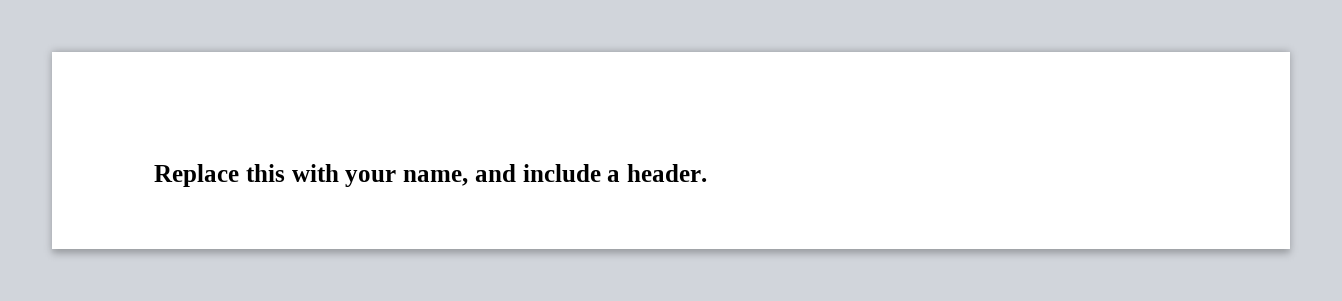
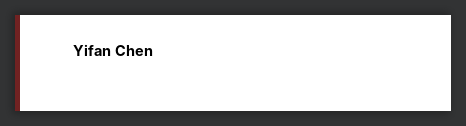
[154,164,707,187] Replace this with your name, and include a header. -> [73,44,153,56] Yifan Chen

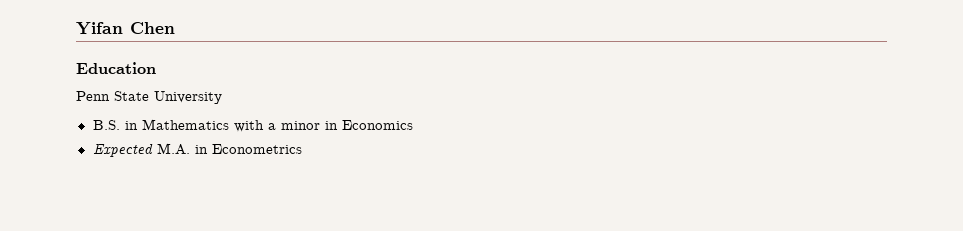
(153, 50) none -> [76,62,156,74] [76,91,222,104] [92,119,413,132] [92,143,302,157] // Education // Penn State University // B.S. in Mathematics with a minor in Economics // Expected M.A. in Econometrics

